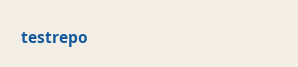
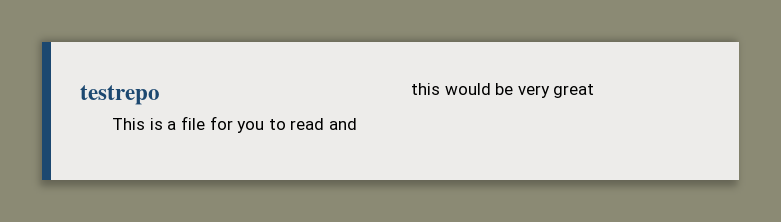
(88, 39) none -> [112,116,357,133] [411,83,595,98] // This is a file for you to read and this would be very great

